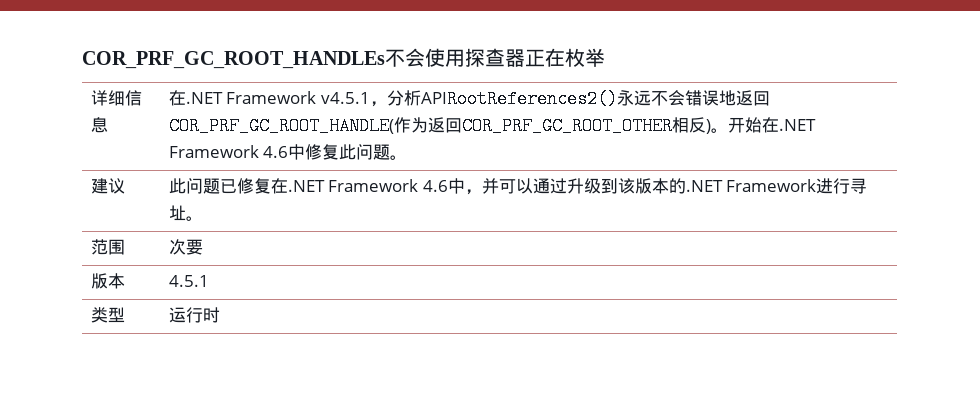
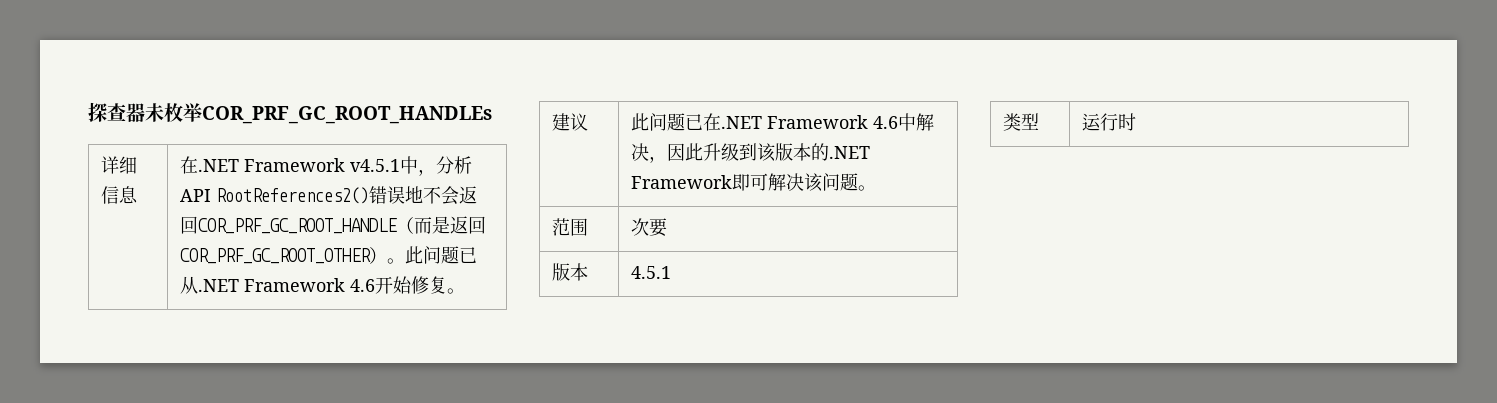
[82,48,565,69] COR_PRF_GC_ROOT_HANDLEs不会使用探查器正在 -> [88,102,164,122] 探查器未
(605, 57) none -> [202,106,492,124] COR_PRF_GC_ROOT_HANDLEs
[369,90,770,108] [168,117,816,135] [168,144,391,160] ，分析APIRootReferences2()永远不会错误地返回COR_PRF_GC_ROOT_HANDLE(作为返回COR_PRF_GC_ROOT_OTHER相反)。开始在.NET Framework 4.6中修复此问题 -> [400,156,473,176] [180,186,478,205] [180,216,487,234] [180,246,478,264] [180,276,448,294] 中，分析API RootReferences2()错误地不会返回COR_PRF_GC_ROOT_HANDLE（而是返回COR_PRF_GC_ROOT_OTHER）。此问题已从.NET Framework 4.6开始修复
[236,178,567,195] 修复在.NET Framework 4.6中，并可以通过 -> [703,113,935,131] [631,143,704,163] 在.NET Framework 4.6中解决，因此
[816,178,868,194] [168,205,186,221] 进行寻址 -> [732,173,859,192] 即可解决该问题

